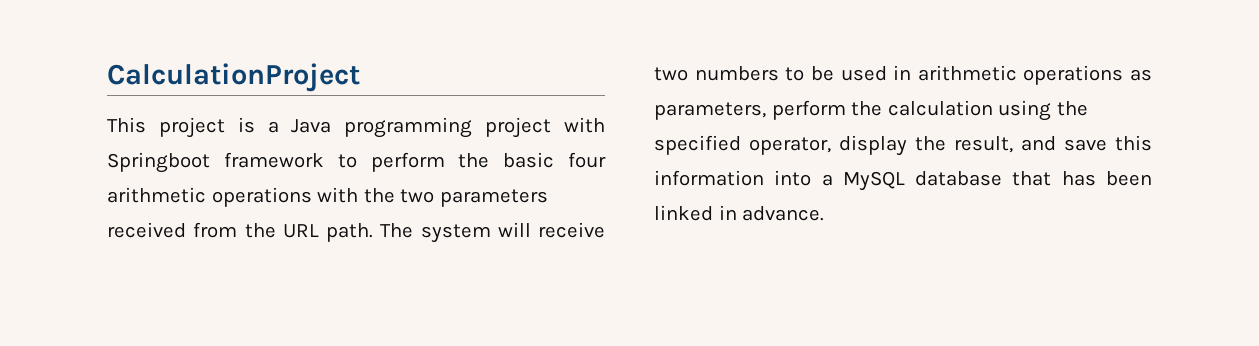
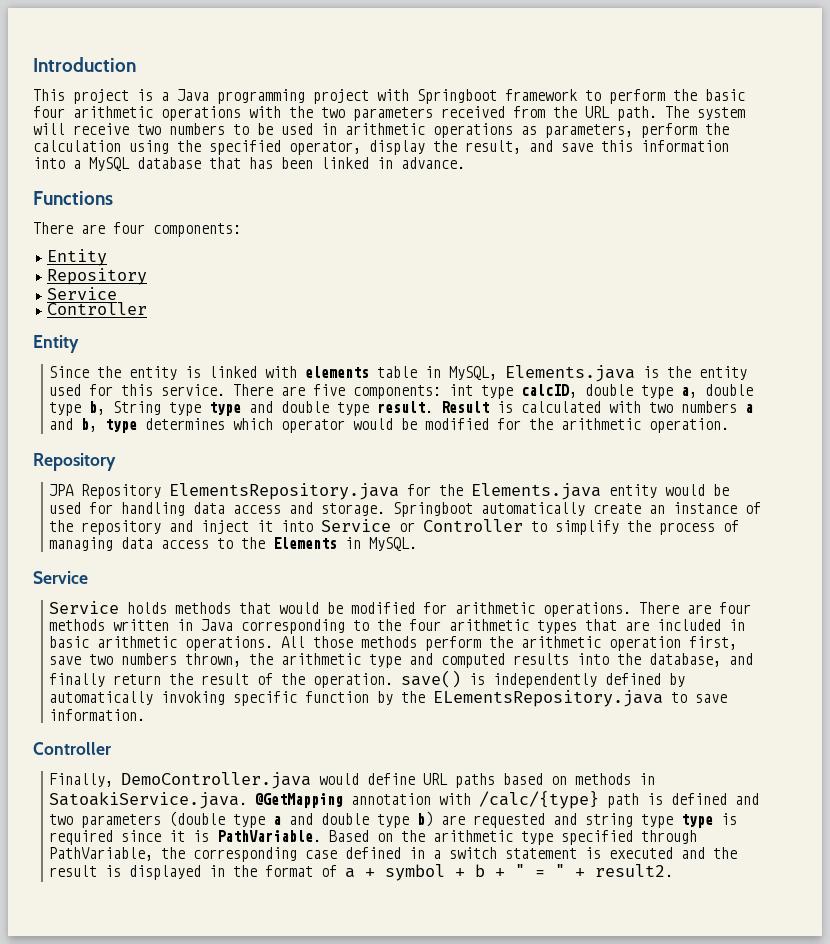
[107,63,360,92] CalculationProject -> [33,57,136,72] Introduction
(825, 213) none -> [33,191,113,205] [33,222,241,237] [46,249,107,266] [46,268,147,285] [46,287,117,300] [46,302,147,315] [33,335,79,353] [49,365,748,382] [49,384,754,399] [49,401,754,416] [49,418,730,433] [33,453,116,471] [49,483,730,500] [49,502,762,517] [49,519,740,535] [49,537,418,551] [33,571,88,584] [49,601,752,617] [49,619,746,634] [49,636,738,651] [49,653,754,668] [49,670,686,688] [49,690,728,707] [49,709,146,721] [33,742,111,755] [49,772,656,789] [49,791,760,809] [49,811,738,828] [49,830,698,845] [49,847,738,862] [49,864,674,881] // Functions // There are four components: // Entity // Repository // Service // Controller // Entity // Since the entity is linked with elements table in MySQL, Elements.java is the entity used for this service. There are five components: int type calcID, double type a, double type b, String type type and double type result. Result is calculated with two numbers a and b, type determines which operator would be modified for the arithmetic operation. // Repository // JPA Repository ElementsRepository.java for the Elements.java entity would be used for handling data access and storage. Springboot automatically create an instance of the repository and inject it into Service or Controller to simplify the process of managing data access to the Elements in MySQL. // Service // Service holds methods that would be modified for arithmetic operations. There are four methods written in Java corresponding to the four arithmetic types that are included in basic arithmetic operations. All those methods perform the arithmetic operation first, save two numbers thrown, the arithmetic type and computed results into the database, and finally return the result of the operation. save() is independently defined by automatically invoking specific function by the ELementsRepository.java to save information. // Controller // Finally, DemoController.java would define URL paths based on methods in SatoakiService.java. @GetMapping annotation with /calc/{type} path is defined and two parameters (double type a and double type b) are requested and string type type is required since it is PathVariable. Based on the arithmetic type specified through PathVariable, the corresponding case defined in a switch statement is executed and the result is displayed in the format of a + symbol + b + " = " + result2.

